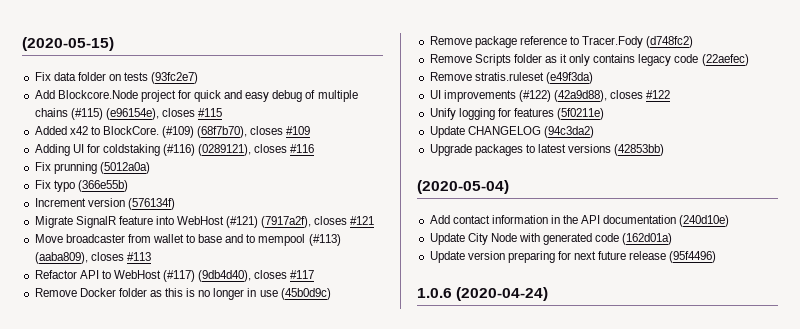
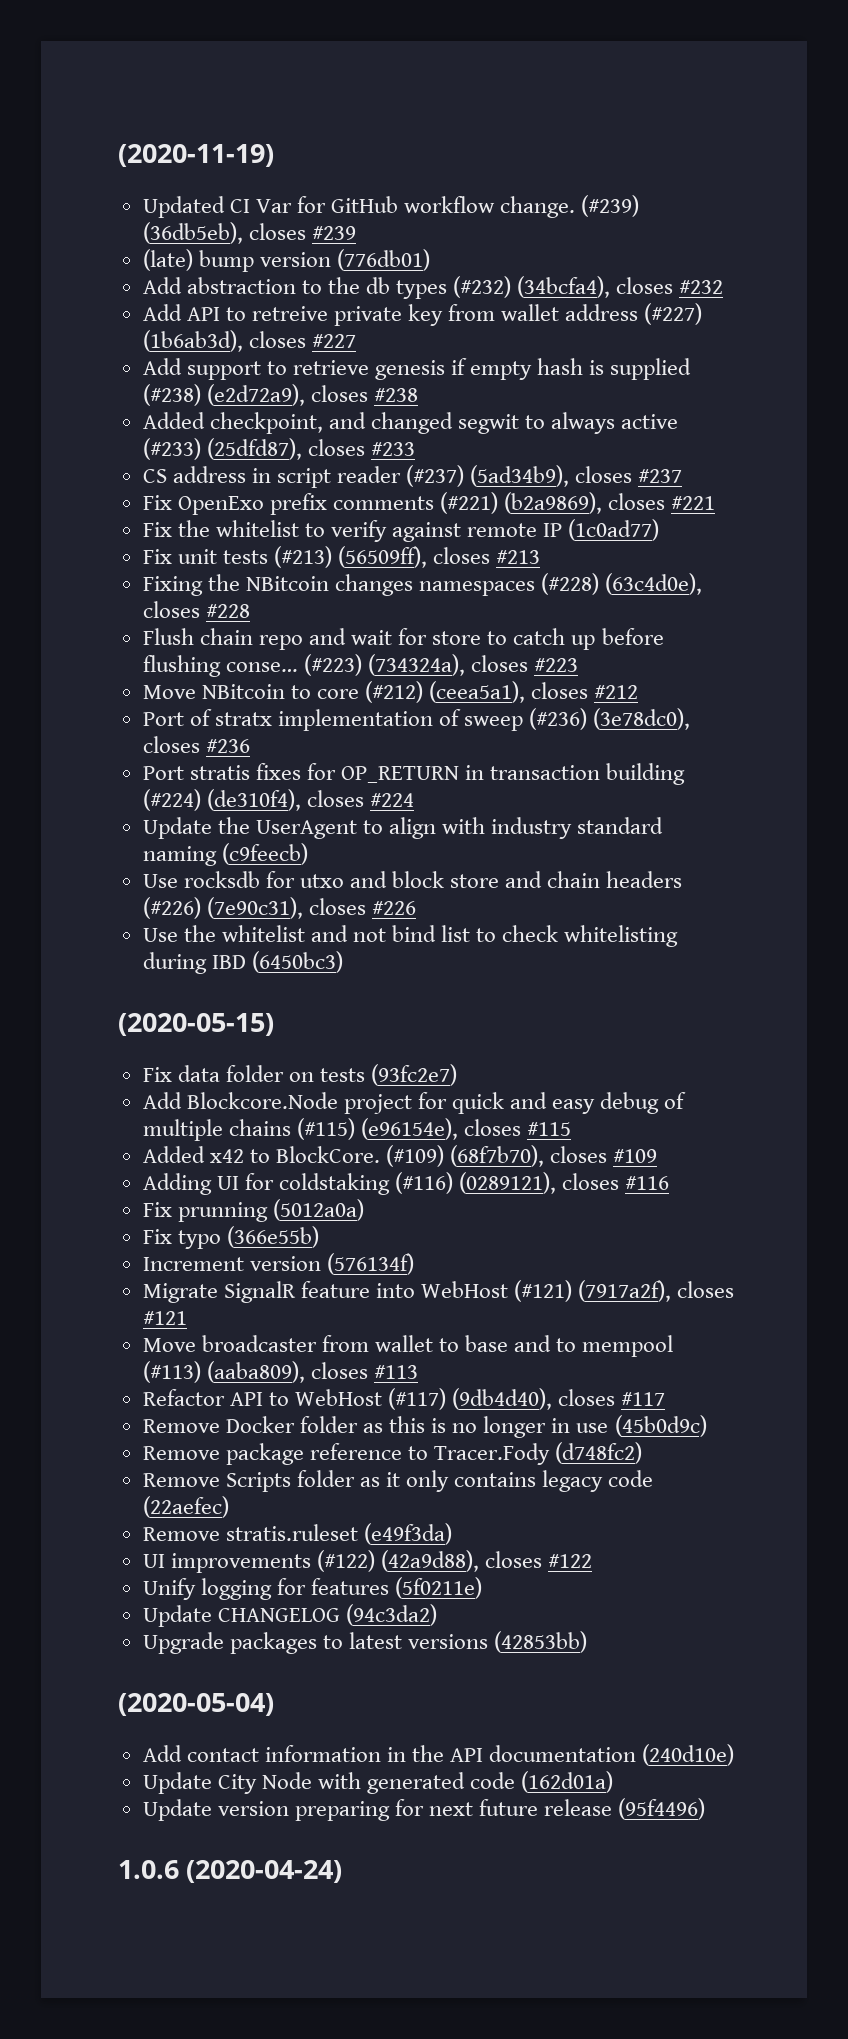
(22, 44) none -> [118,144,274,167] [142,195,640,218] [142,222,356,244] [142,249,430,272] [142,276,724,299] [142,303,703,326] [142,330,356,352] [142,358,692,380] [142,384,418,406] [142,412,679,434] [142,438,415,460] [142,465,683,488] [142,492,716,515] [142,519,660,542] [142,546,541,568] [142,573,703,596] [142,601,250,618] [142,628,664,650] [142,654,579,677] [142,681,639,703] [142,708,691,731] [142,736,250,753] [142,763,686,785] [142,789,414,811] [142,817,664,839] [142,843,308,866] [142,871,683,888] [142,897,416,919] [142,925,679,947] [142,951,343,974] (2020-11-19) // Updated CI Var for GitHub workflow change. (#239) (36db5eb), closes #239 // (late) bump version (776db01) // Add abstraction to the db types (#232) (34bcfa4), closes #232 // Add API to retreive private key from wallet address (#227) (1b6ab3d), closes #227 // Add support to retrieve genesis if empty hash is supplied (#238) (e2d72a9), closes #238 // Added checkpoint, and changed segwit to always active (#233) (25dfd87), closes #233 // CS address in script reader (#237) (5ad34b9), closes #237 // Fix OpenExo prefix comments (#221) (b2a9869), closes #221 // Fix the whitelist to verify against remote IP (1c0ad77) // Fix unit tests (#213) (56509ff), closes #213 // Fixing the NBitcoin changes namespaces (#228) (63c4d0e), closes #228 // Flush chain repo and wait for store to catch up before flushing conse… (#223) (734324a), closes #223 // Move NBitcoin to core (#212) (ceea5a1), closes #212 // Port of stratx implementation of sweep (#236) (3e78dc0), closes #236 // Port stratis fixes for OP_RETURN in transaction building (#224) (de310f4), closes #224 // Update the UserAgent to align with industry standard naming (c9feecb) // Use rocksdb for utxo and block store and chain headers (#226) (7e90c31), closes #226 // Use the whitelist and not bind list to check whitelisting during IBD (6450bc3) //

